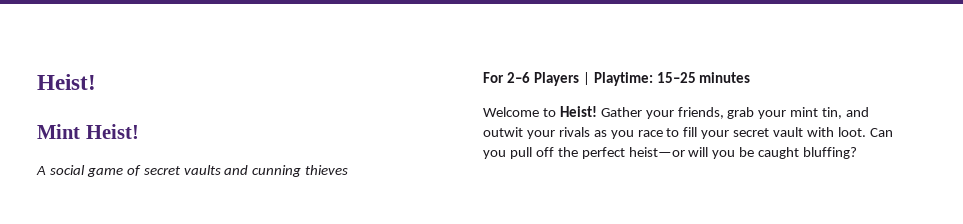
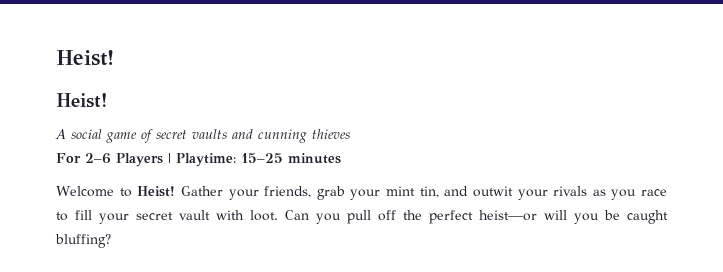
[37,74,96,90] [37,124,80,139] Heist! // Mint -> [56,50,114,66] Heist! //

